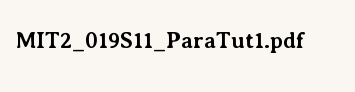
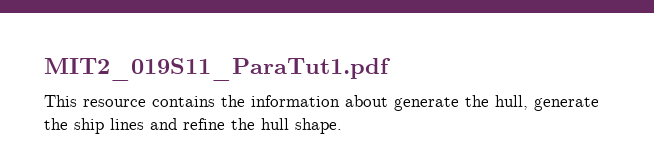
(305, 42) none -> [44,95,599,111] [44,118,342,134] // This resource contains the information about generate the hull, generate the ship lines and refine the hull shape.

